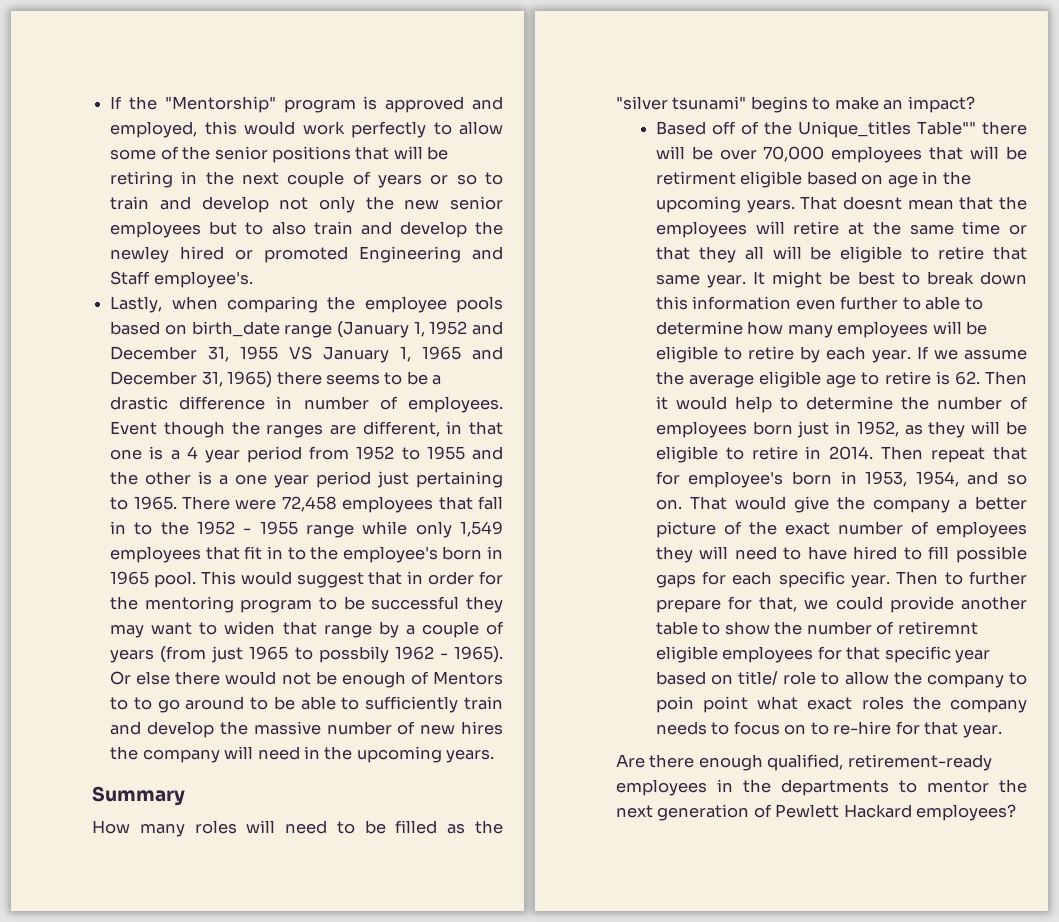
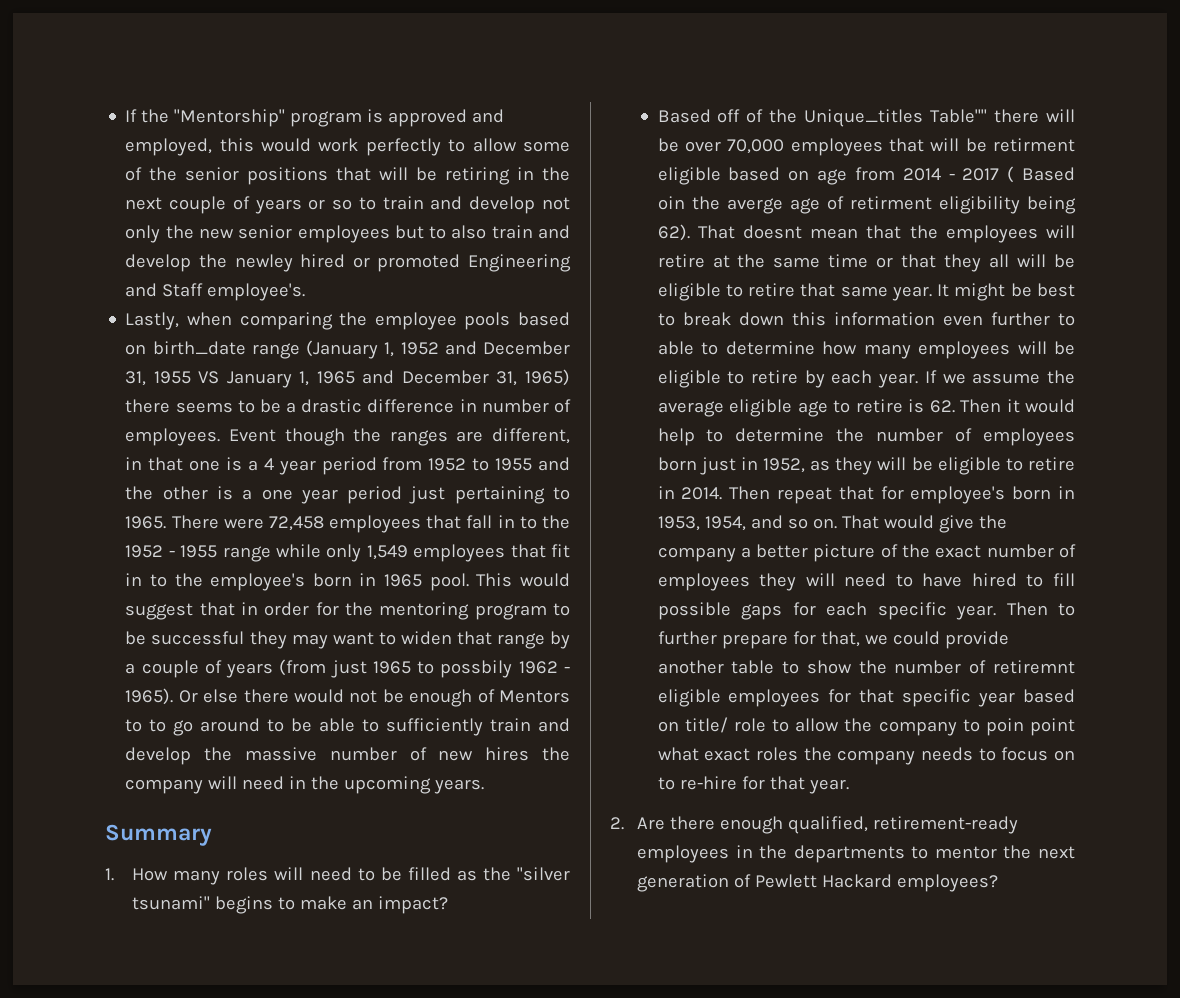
(185, 796) none -> [105,868,114,881] 1.
[922,171,971,185] [655,196,795,213] in the upcoming years. -> [854,166,1075,183] [657,196,1076,214] [657,224,690,241] from 2014 - 2017 ( Based oin the averge age of retirment eligibility being 62).
(1002, 731) none -> [610,817,624,830] 2.

